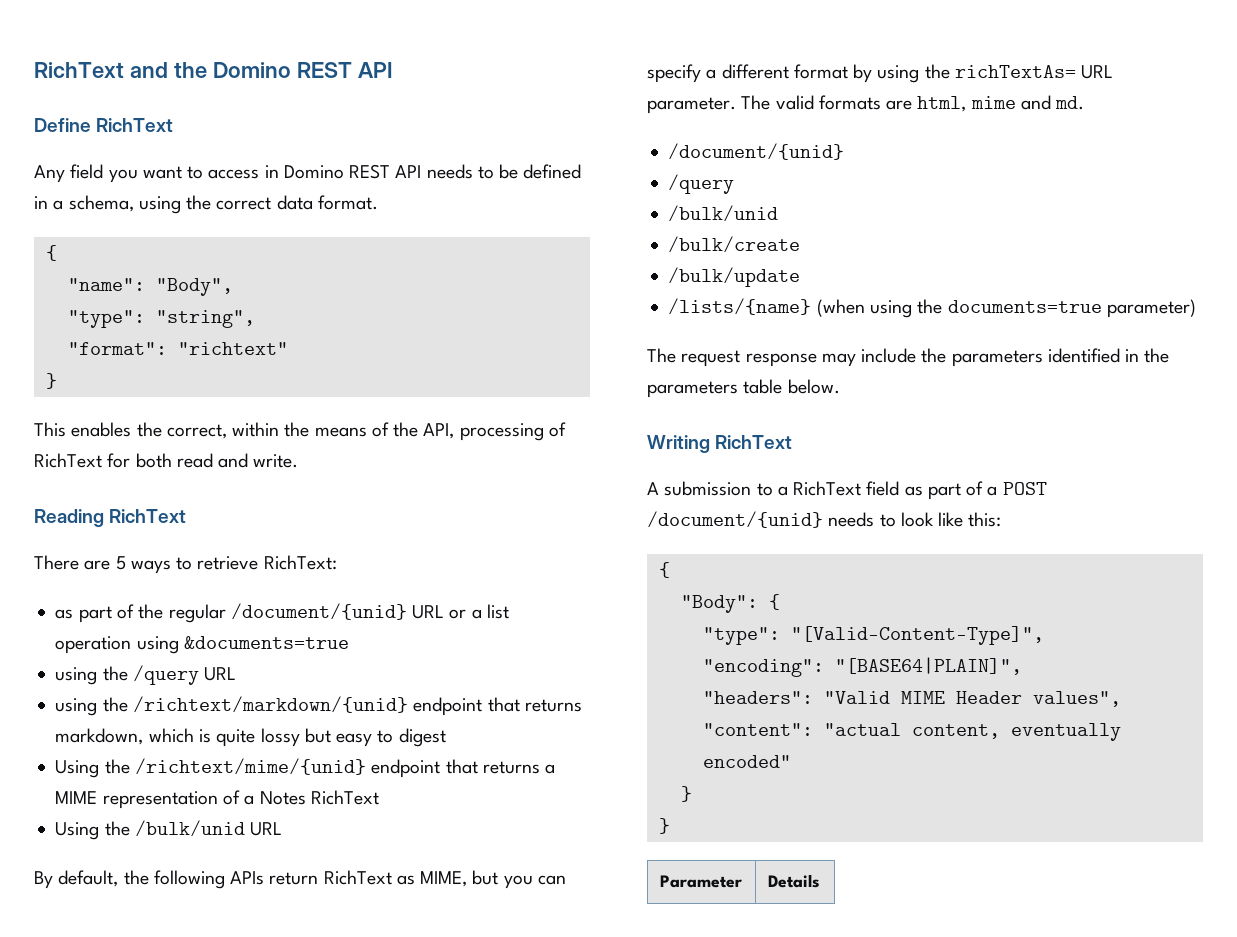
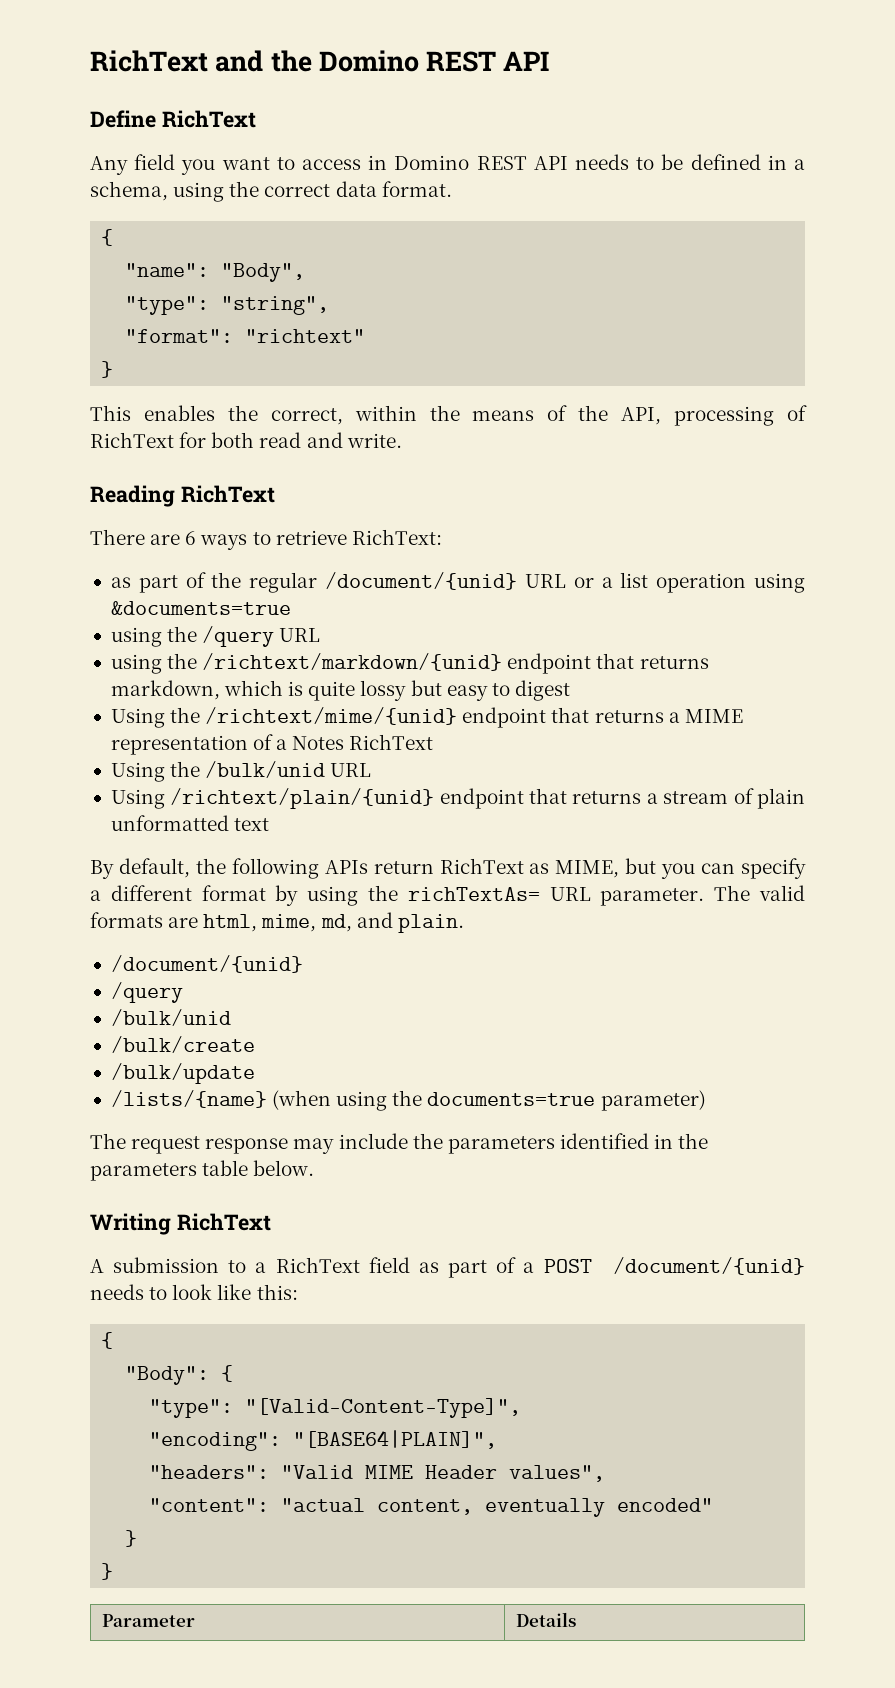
[115,556,126,570] 5 -> [185,531,197,545] 6
(283, 829) none -> [110,788,806,809] [110,815,270,831] // Using /richtext/plain/{unid} endpoint that returns a stream of plain unformatted text
[970,95,1085,110] mime and md. -> [261,912,464,933] mime, md, and plain.

